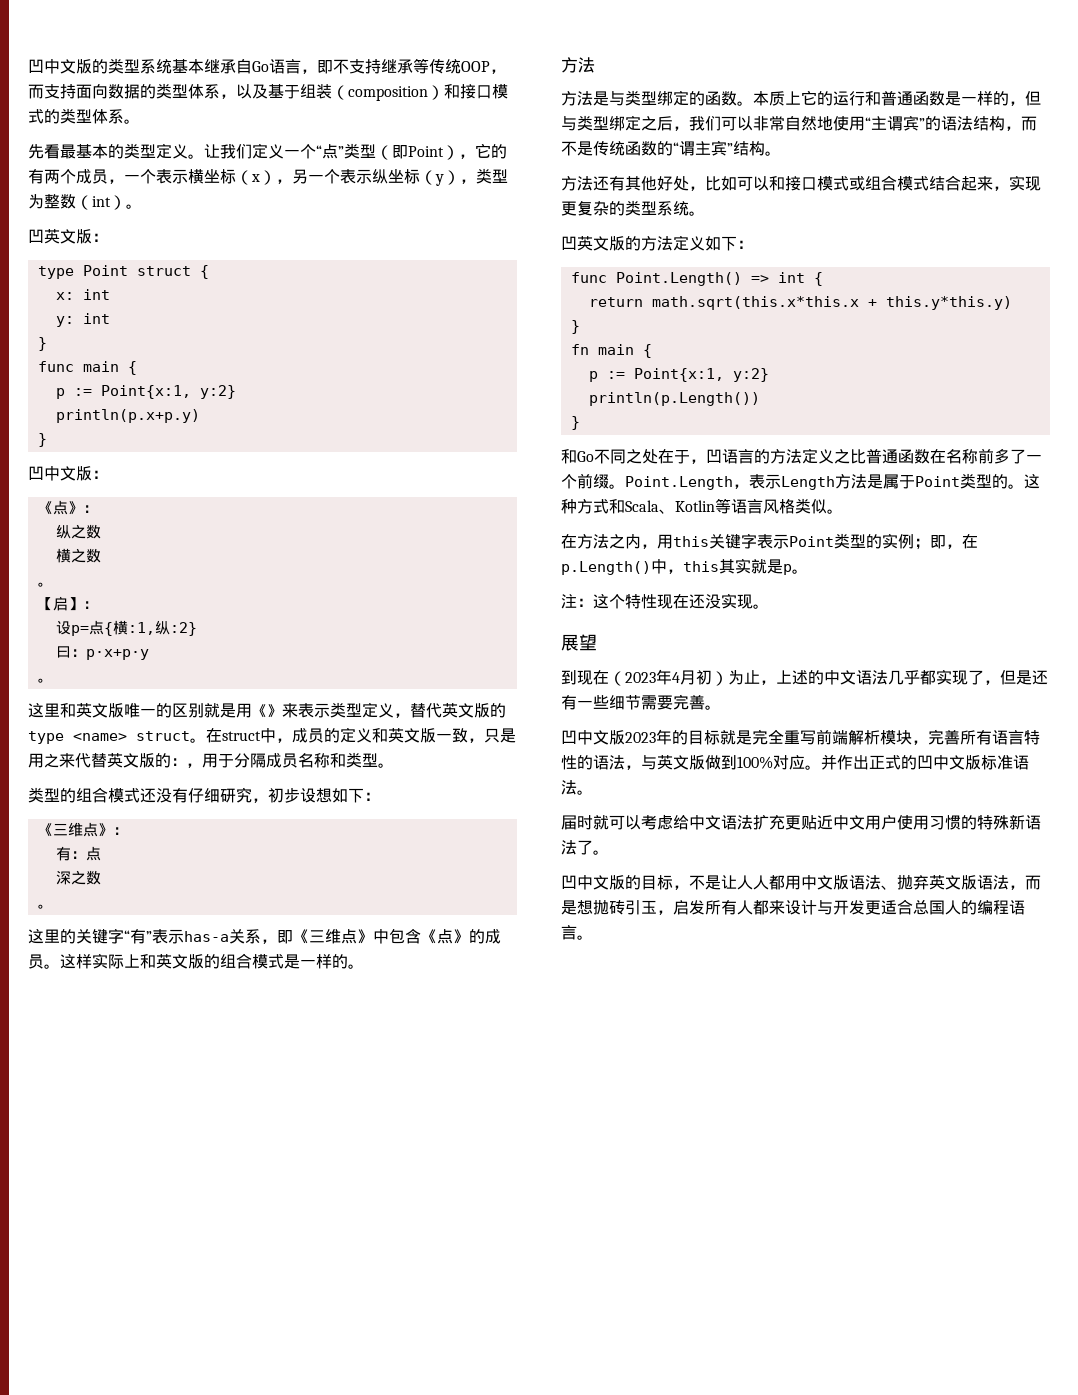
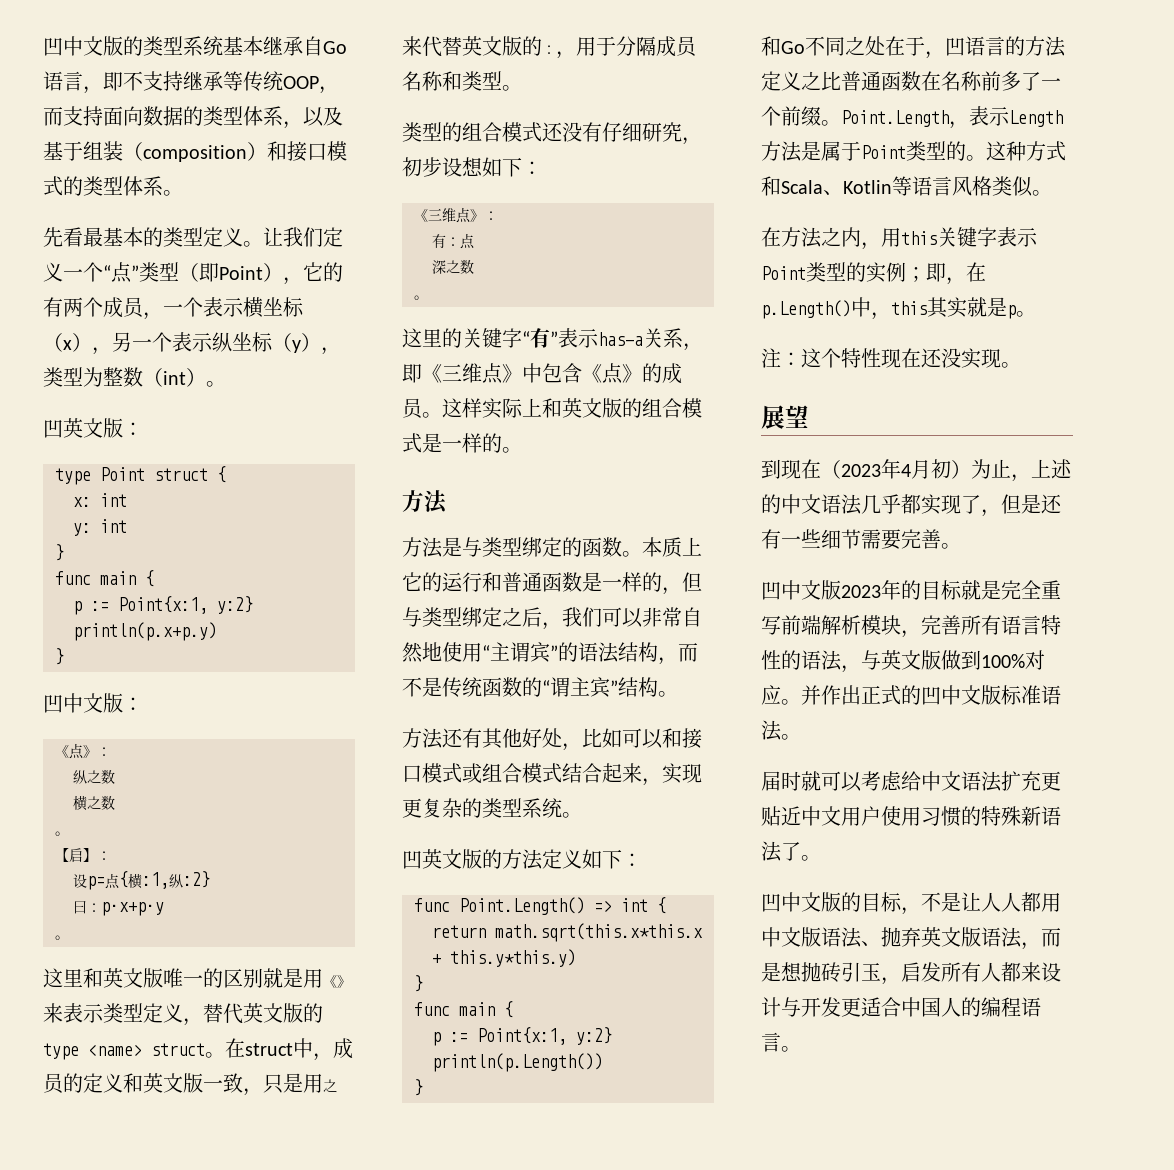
[570,344,589,355] fn -> [414,1002,450,1016] func
[913,900,929,915] 总 -> [901,997,921,1017] 中

